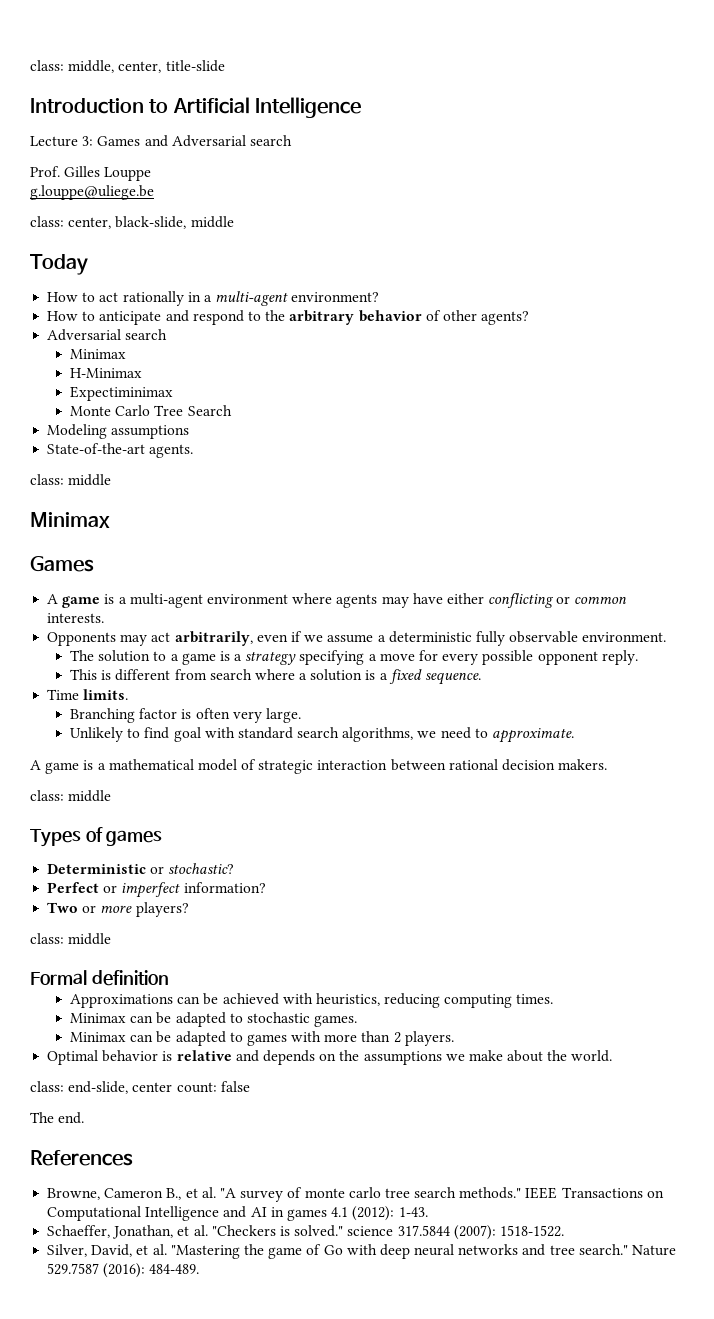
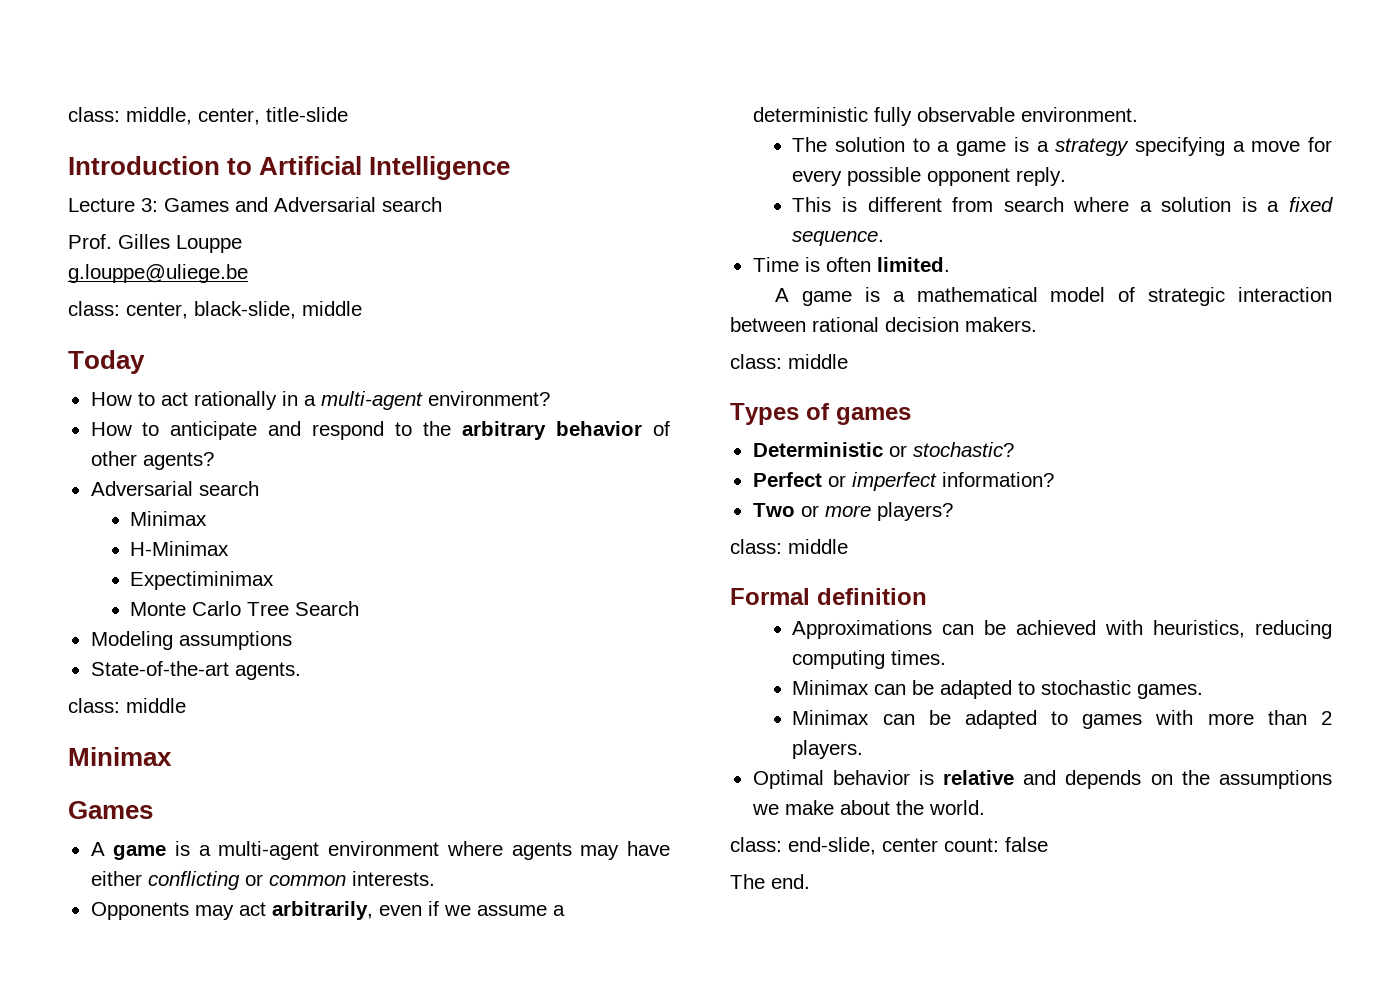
[83,689,129,700] [69,708,301,723] [69,727,575,743] limits. // Branching factor is often very large. // Unlikely to find goal with standard search algorithms, we need to approximate. -> [804,257,950,272] is often limited.
[30,1150,133,1166] [47,1187,664,1202] [47,1206,428,1221] [47,1225,564,1240] [47,1244,677,1259] [47,1263,200,1278] // References // Browne, Cameron B., et al. "A survey of monte carlo tree search methods." IEEE Transactions on Computational Intelligence and AI in games 4.1 (2012): 1-43. // Schaeffer, Jonathan, et al. "Checkers is solved." science 317.5844 (2007): 1518-1522. // Silver, David, et al. "Mastering the game of Go with deep neural networks and tree search." Nature 529.7587 (2016): 484-489. -> (810, 881) none

